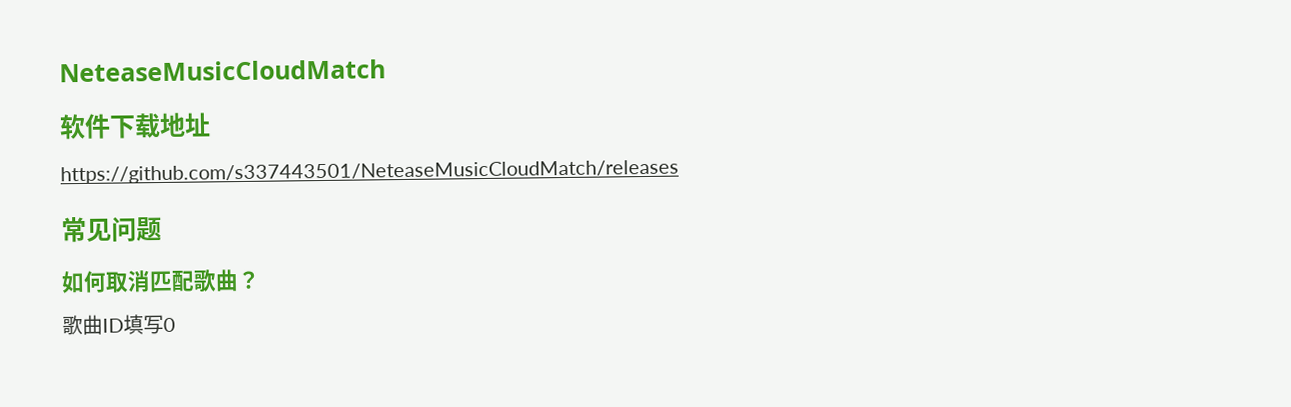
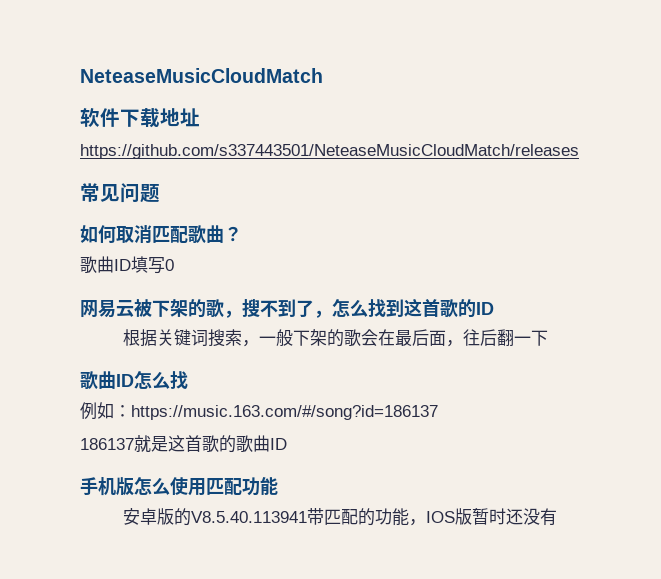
(176, 324) none -> [80,298,494,318] [123,329,549,347] [80,371,188,390] [80,402,438,420] [80,435,287,453] [80,477,278,496] [123,508,558,526] // 网易云被下架的歌，搜不到了，怎么找到这首歌的ID // 根据关键词搜索，一般下架的歌会在最后面，往后翻一下 // 歌曲ID怎么找 // 例如：https://music.163.com/#/song?id=186137 // 186137就是这首歌的歌曲ID // 手机版怎么使用匹配功能 // 安卓版的V8.5.40.113941带匹配的功能，IOS版暂时还没有

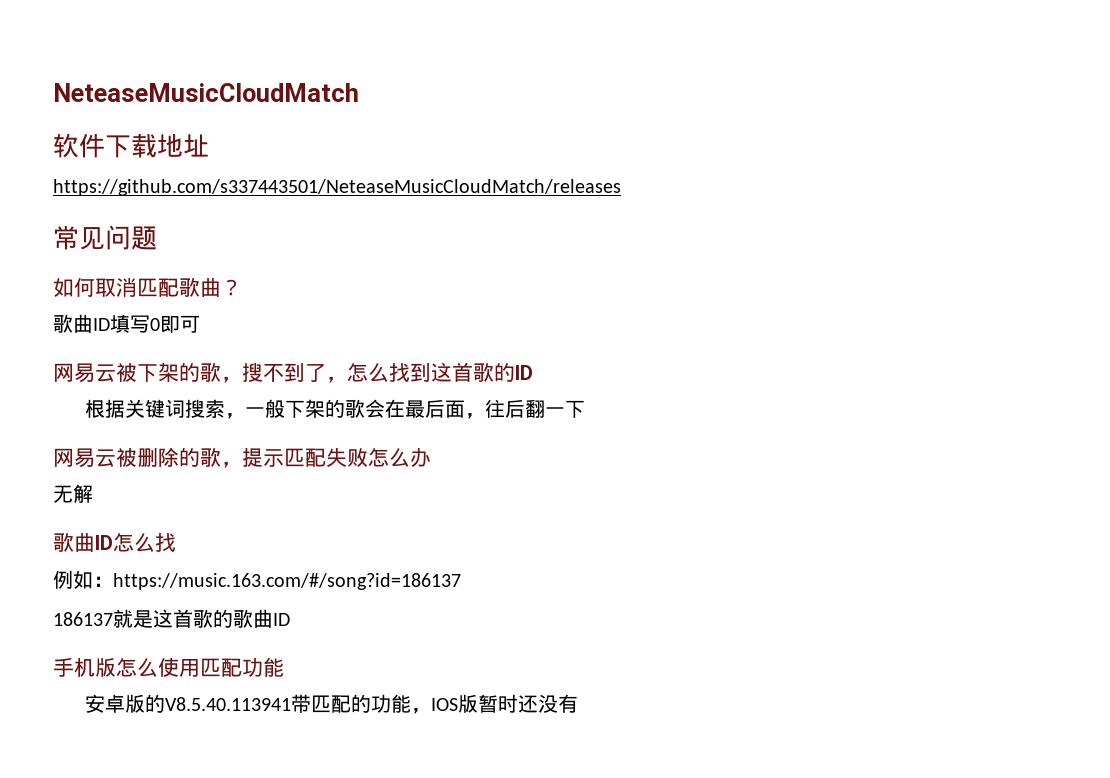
(174, 265) none -> [160,315,200,333] 即可
(549, 338) none -> [53,447,431,468] [53,484,93,503] // 网易云被删除的歌，提示匹配失败怎么办 // 无解

